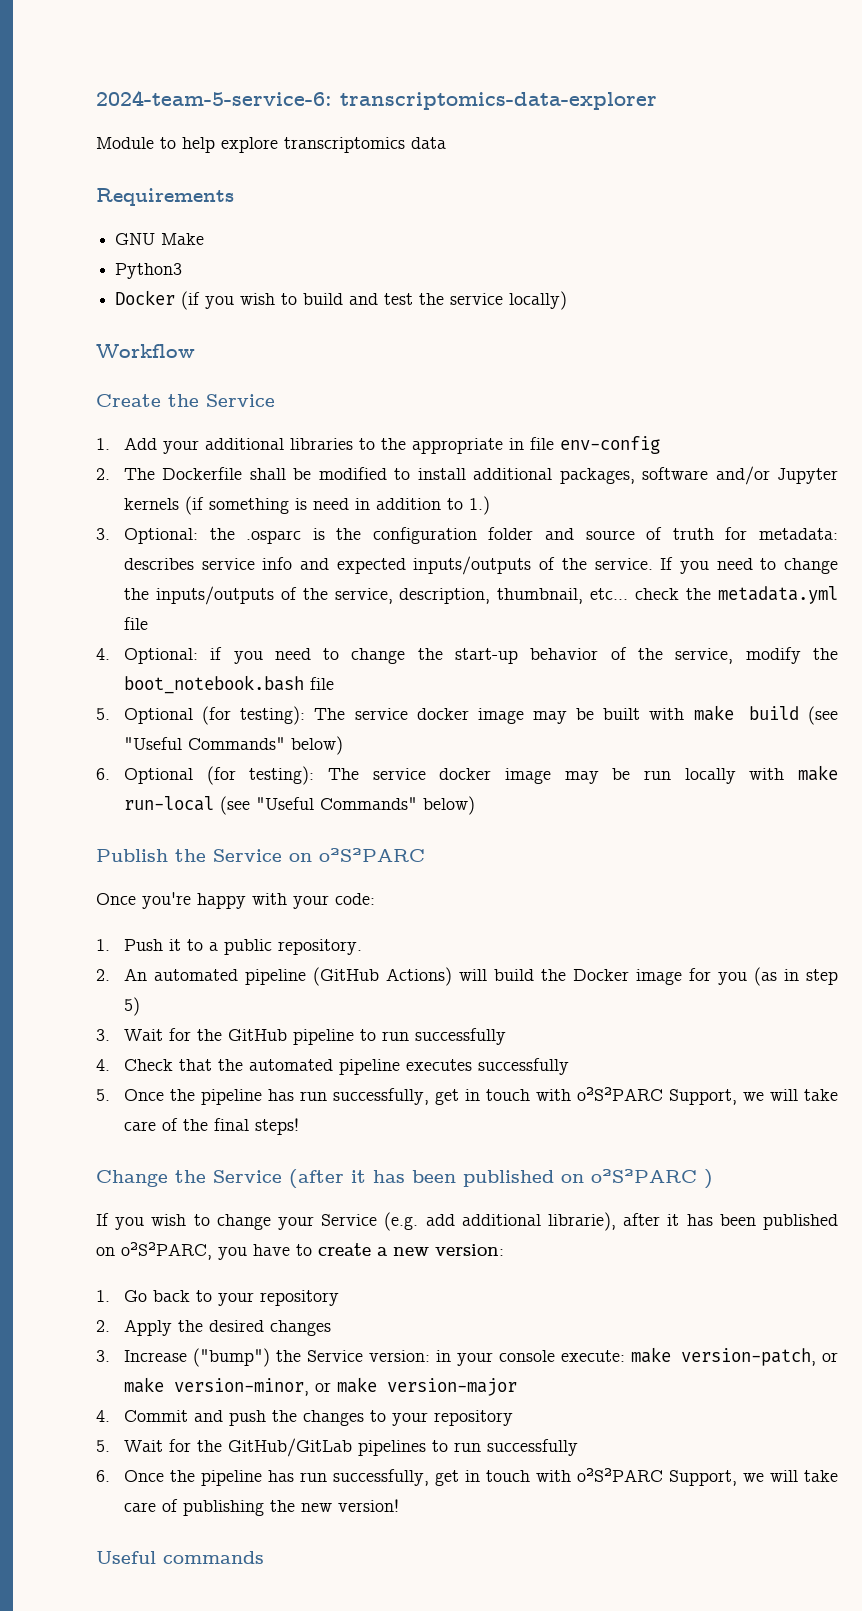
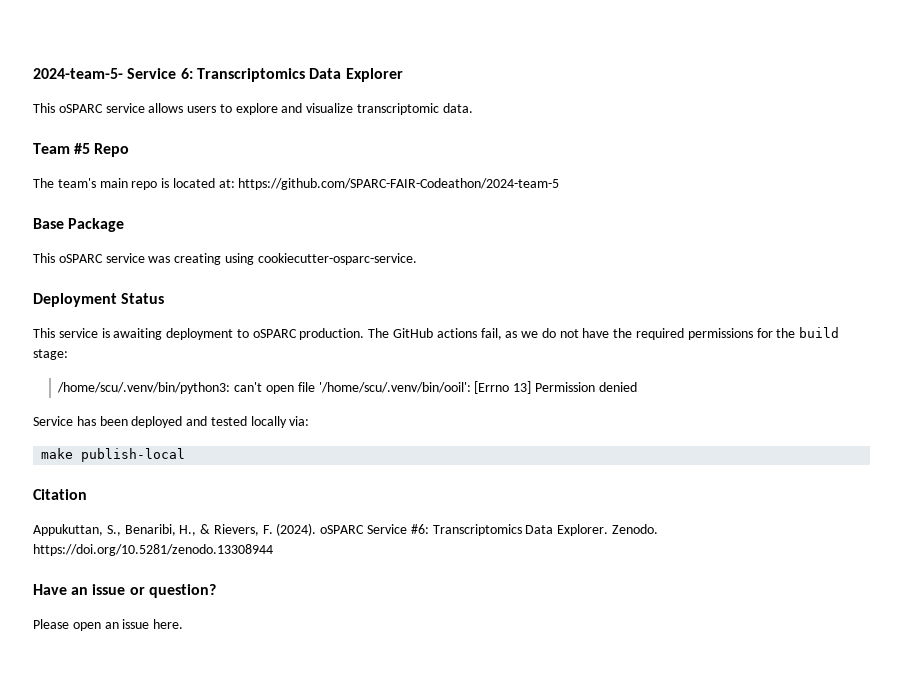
[96,90,657,110] [96,137,446,153] [96,188,234,206] [115,233,205,245] [115,263,183,279] [115,290,568,310] [96,344,195,358] [96,394,275,407] [96,436,660,454] [96,466,838,485] [123,496,490,515] [96,527,838,544] [123,556,838,575] [123,586,838,605] [123,617,148,630] [96,647,839,664] [123,675,334,694] [96,705,838,725] [123,736,343,755] [96,765,839,785] [123,796,475,815] [96,848,425,862] [96,892,375,909] [96,939,362,955] [96,967,839,986] [123,997,140,1016] [96,1028,506,1045] [96,1058,569,1075] [96,1087,838,1105] [123,1118,299,1135] [96,1169,713,1189] [96,1212,839,1231] [96,1242,504,1260] [96,1290,339,1306] [96,1319,331,1336] [96,1347,838,1367] [123,1377,517,1396] [96,1410,513,1426] [96,1438,578,1457] [96,1468,838,1486] [123,1499,399,1516] [96,1551,264,1564] 2024-team-5-service-6: transcriptomics-data-explorer // Module to help explore transcriptomics data // Requirements // GNU Make // Python3 // Docker (if you wish to build and test the service locally) // Workflow // Create the Service // 1. Add your additional libraries to the appropriate in file env-config // 2. The Dockerfile shall be modified to install additional packages, software and/or Jupyter kernels (if something is need in addition to 1.) // 3. Optional: the .osparc is the configuration folder and source of truth for metadata: describes service info and expected inputs/outputs of the service. If you need to change the inputs/outputs of the service, description, thumbnail, etc... check the metadata.yml file // 4. Optional: if you need to change the start-up behavior of the service, modify the boot_notebook.bash file // 5. Optional (for testing): The service docker image may be built with make build (see "Useful Commands" below) // 6. Optional (for testing): The service docker image may be run locally with make run-local (see "Useful Commands" below) // Publish the Service on o²S²PARC // Once you're happy with your code: // 1. Push it to a public repository. // 2. An automated pipeline (GitHub Actions) will build the Docker image for you (as in step 5) // 3. Wait for the GitHub pipeline to run successfully // 4. Check that the automated pipeline executes successfully // 5. Once the pipeline has run successfully, get in touch with o²S²PARC Support, we will take care of the final steps! // Change the Service (after it has been published on o²S²PARC ) // If you wish to change your Service (e.g. add additional librarie), after it has been published on o²S²PARC, you have to create a new version: // 1. Go back to your repository // 2. Apply the desired changes // 3. Increase ("bump") the Service version: in your console execute: make version-patch, or make version-minor, or make version-major // 4. Commit and push the changes to your repository // 5. Wait for the GitHub/GitLab pipelines to run successfully // 6. Once the pipeline has run successfully, get in touch with o²S²PARC Support, we will take care of publishing the new version! // Useful commands -> [33,68,403,82] [33,103,473,115] [33,143,130,157] [33,178,560,190] [33,218,125,232] [33,253,417,265] [33,293,165,307] [33,327,840,340] [33,349,68,360] [57,381,637,394] [33,416,310,428] [41,448,186,462] [33,489,87,500] [33,523,658,536] [33,544,273,556] [33,584,216,598] [33,619,184,631] 2024-team-5- Service 6: Transcriptomics Data Explorer // This oSPARC service allows users to explore and visualize transcriptomic data. // Team #5 Repo // The team's main repo is located at: https://github.com/SPARC-FAIR-Codeathon/2024-team-5 // Base Package // This oSPARC service was creating using cookiecutter-osparc-service. // Deployment Status // This service is awaiting deployment to oSPARC production. The GitHub actions fail, as we do not have the required permissions for the build stage: // /home/scu/.venv/bin/python3: can't open file '/home/scu/.venv/bin/ooil': [Errno 13] Permission denied // Service has been deployed and tested locally via: // make publish-local // Citation // Appukuttan, S., Benaribi, H., & Rievers, F. (2024). oSPARC Service #6: Transcriptomics Data Explorer. Zenodo. https://doi.org/10.5281/zenodo.13308944 // Have an issue or question? // Please open an issue here.

